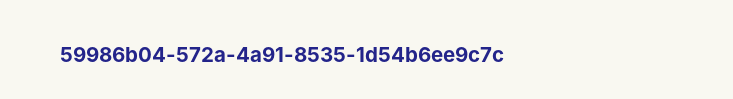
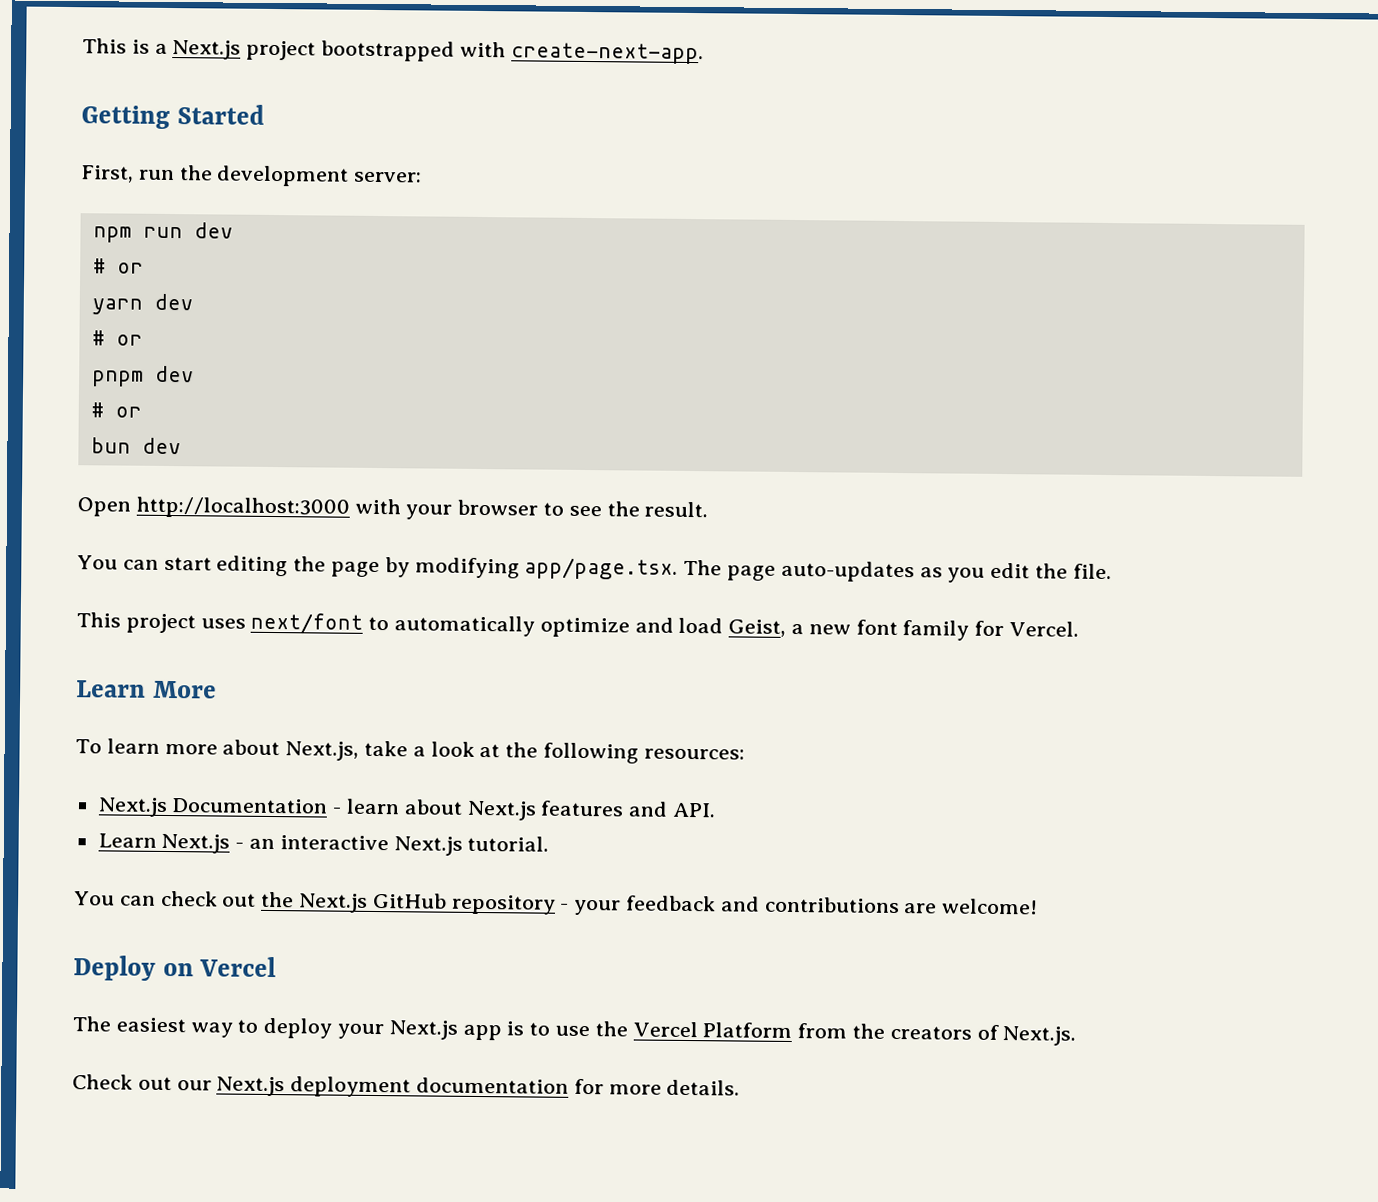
[60,46,504,62] 59986b04-572a-4a91-8535-1d54b6ee9c7c -> [82,38,704,65] [81,104,265,129] [80,165,423,187] [92,222,233,243] [92,258,144,274] [91,293,193,315] [91,330,143,346] [91,365,194,387] [90,402,142,418] [90,437,181,455] [77,496,709,520] [77,555,1112,583] [76,612,1080,641] [76,680,217,699] [75,738,745,764] [97,797,717,821] [97,833,550,856] [74,890,1039,916] [73,955,277,981] [72,1016,1077,1046] [72,1074,741,1098] This is a Next.js project bootstrapped with create-next-app. // Getting Started // First, run the development server: // npm run dev // # or // yarn dev // # or // pnpm dev // # or // bun dev // Open http://localhost:3000 with your browser to see the result. // You can start editing the page by modifying app/page.tsx. The page auto-updates as you edit the file. // This project uses next/font to automatically optimize and load Geist, a new font family for Vercel. // Learn More // To learn more about Next.js, take a look at the following resources: // Next.js Documentation - learn about Next.js features and API. // Learn Next.js - an interactive Next.js tutorial. // You can check out the Next.js GitHub repository - your feedback and contributions are welcome! // Deploy on Vercel // The easiest way to deploy your Next.js app is to use the Vercel Platform from the creators of Next.js. // Check out our Next.js deployment documentation for more details.

